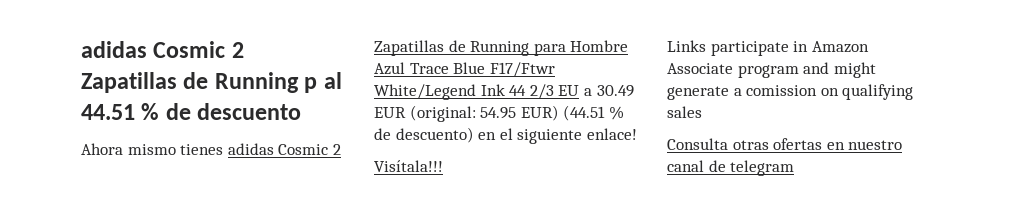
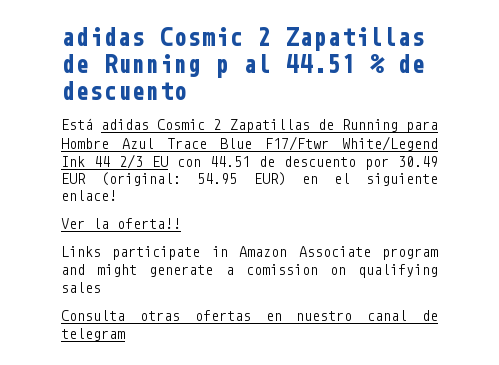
[81,143,224,155] Ahora mismo tienes -> [61,118,93,130] Está
[583,88,592,96] a -> [177,156,389,170] con 44.51 de descuento por
[563,105,624,121] [374,127,474,143] (44.51 % de descuento) -> (286, 179) none
[374,160,443,172] Visítala!!! -> [61,218,181,229] Ver la oferta!!

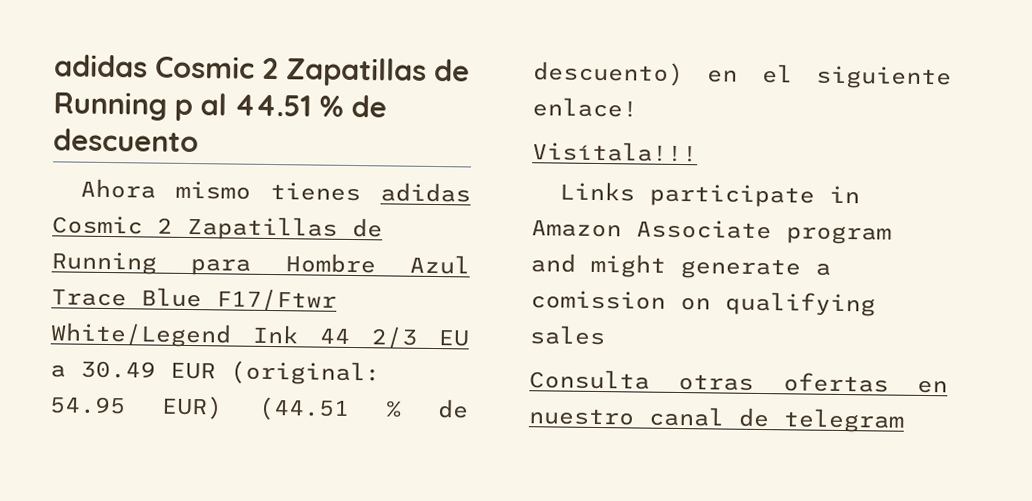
[61,118,93,130] Está -> [80,178,362,202] Ahora mismo tienes
[177,156,389,170] con 44.51 de descuento por -> [50,364,66,378] a
(286, 179) none -> [258,396,469,421] [533,61,684,87] (44.51 % de descuento)
[61,218,181,229] Ver la oferta!! -> [532,141,698,163] Visítala!!!

